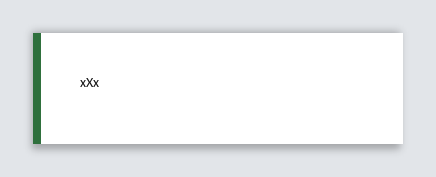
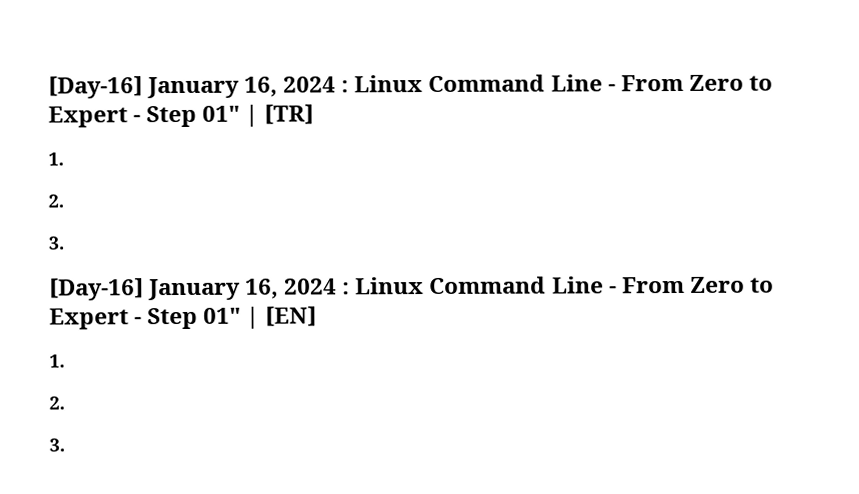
[80,78,99,87] xXx -> [48,74,773,99] [48,104,315,128] [48,152,64,166] [48,194,64,208] [48,236,65,250] [49,276,774,301] [49,306,318,330] [49,354,65,368] [49,396,65,410] [49,438,65,452] [Day-16] January 16, 2024 : Linux Command Line - From Zero to Expert - Step 01" | [TR] // 1. // 2. // 3. // [Day-16] January 16, 2024 : Linux Command Line - From Zero to Expert - Step 01" | [EN] // 1. // 2. // 3.

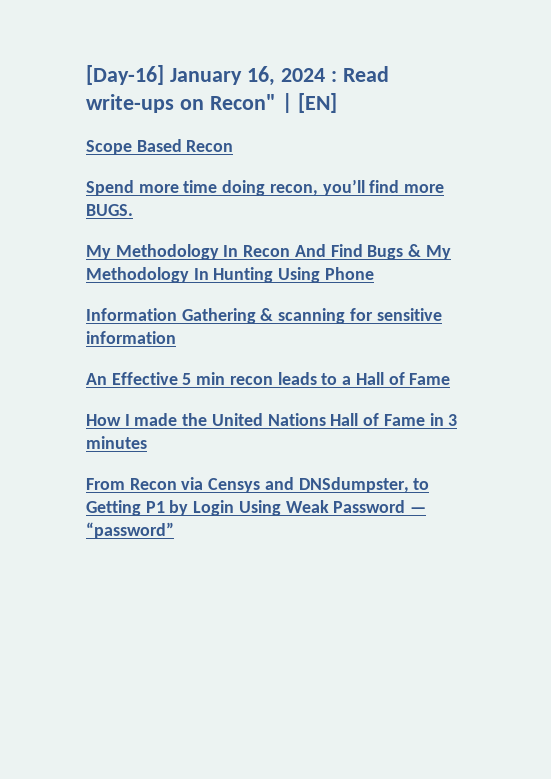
[48,74,773,99] [48,104,315,128] [48,152,64,166] [48,194,64,208] [48,236,65,250] [49,276,774,301] [49,306,318,330] [49,354,65,368] [49,396,65,410] [49,438,65,452] [Day-16] January 16, 2024 : Linux Command Line - From Zero to Expert - Step 01" | [TR] // 1. // 2. // 3. // [Day-16] January 16, 2024 : Linux Command Line - From Zero to Expert - Step 01" | [EN] // 1. // 2. // 3. -> [86,65,389,86] [86,93,337,113] [86,139,234,155] [86,179,445,196] [86,204,133,216] [86,244,451,260] [86,267,374,283] [86,308,442,324] [86,331,176,344] [86,372,451,385] [86,413,458,426] [86,436,147,449] [86,477,430,493] [86,500,427,516] [86,522,174,539] [Day-16] January 16, 2024 : Read write-ups on Recon" | [EN] // Scope Based Recon // Spend more time doing recon, you’ll find more BUGS. // My Methodology In Recon And Find Bugs & My Methodology In Hunting Using Phone // Information Gathering & scanning for sensitive information // An Effective 5 min recon leads to a Hall of Fame // How I made the United Nations Hall of Fame in 3 minutes // From Recon via Censys and DNSdumpster, to Getting P1 by Login Using Weak Password — “password”

